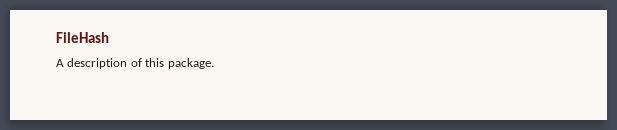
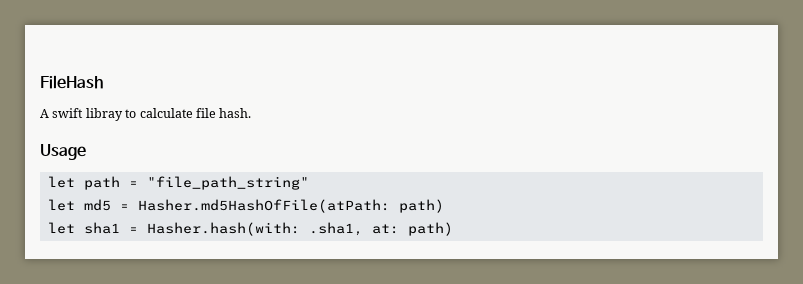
[67,58,214,69] description of this package. -> [52,108,252,121] [40,144,86,160] [47,176,309,190] [47,199,444,213] [47,222,453,236] swift libray to calculate file hash. // Usage // let path = "file_path_string" // let md5 = Hasher.md5HashOfFile(atPath: path) // let sha1 = Hasher.hash(with: .sha1, at: path)

